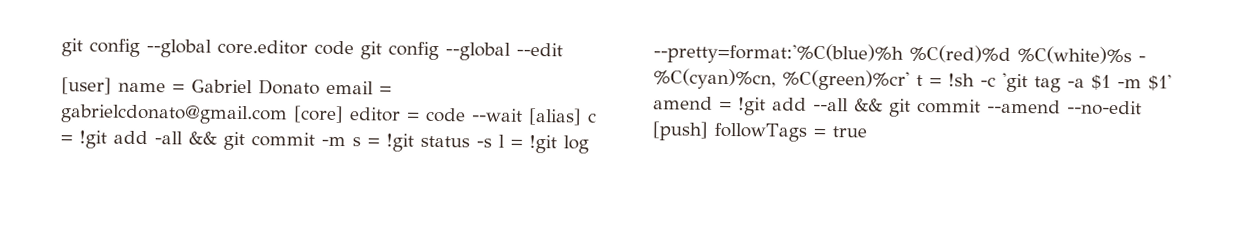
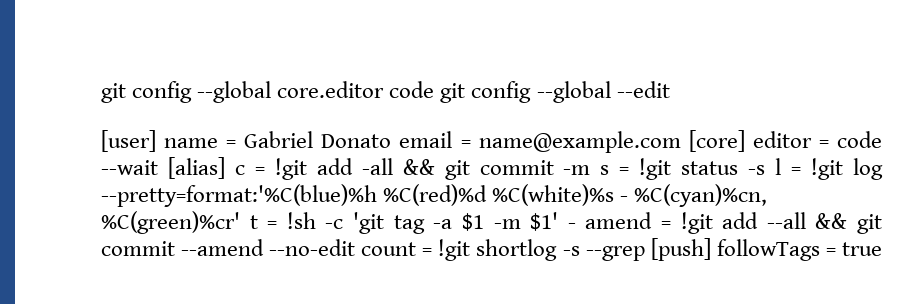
[60,104,288,125] gabrielcdonato@gmail.com -> [478,131,681,153] name@example.com
(1172, 82) none -> [567,223,576,229] -
(1142, 108) none -> [361,239,645,261] count = !git shortlog -s --grep

